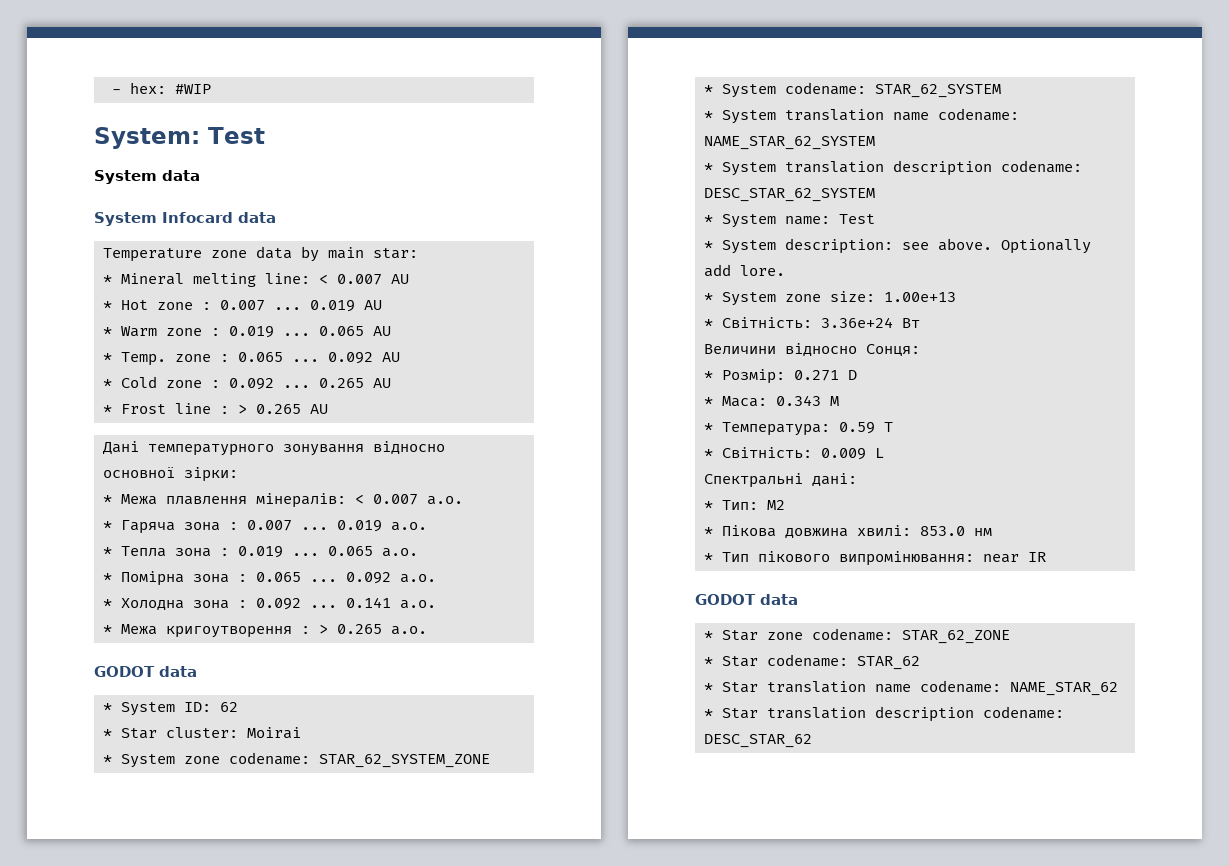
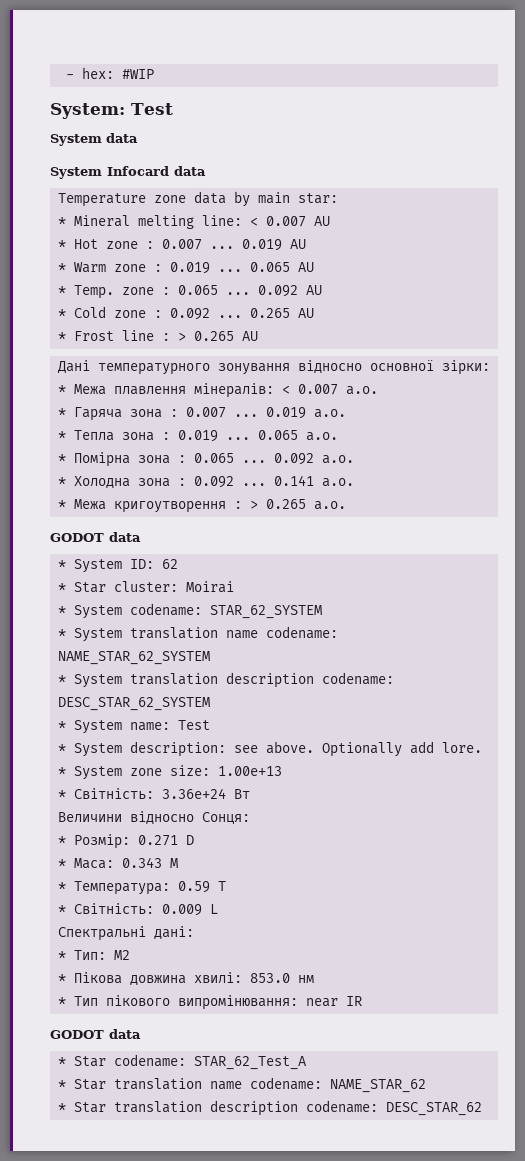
[102,752,490,768] // * System zone codename: STAR_62_SYSTEM_ZONE -> (234, 587) none
[766,628,1010,644] [703,654,920,670] zone codename: STAR_62_ZONE // * Star codename: STAR_62 -> [113,1054,307,1070] codename: STAR_62_Test_A

